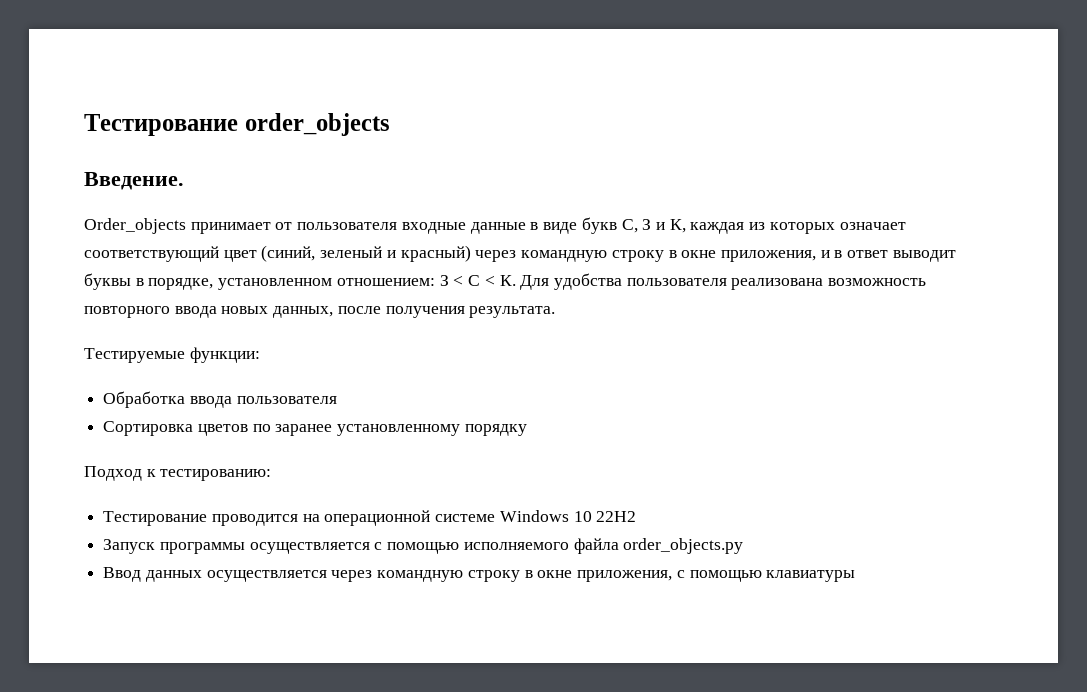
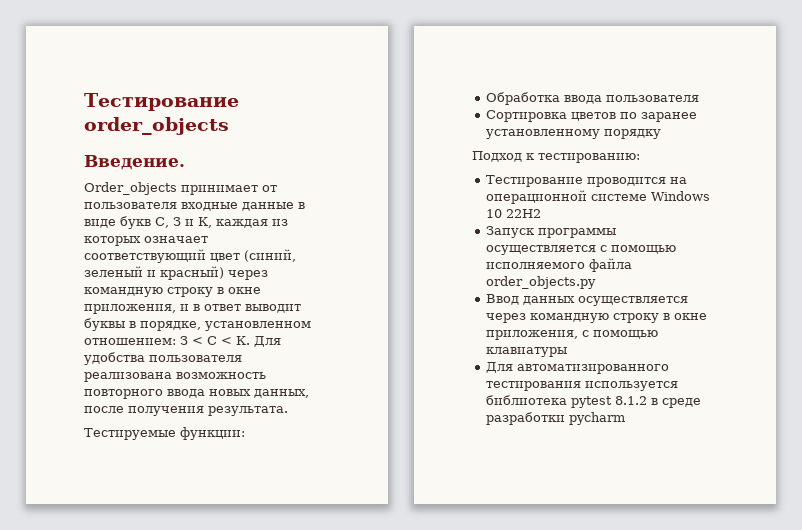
(856, 576) none -> [486,362,670,374] [486,381,679,391] [486,395,702,408] [486,412,626,425] // Для автоматизированного тестирования используется библиотека pytest 8.1.2 в среде разработки pycharm

